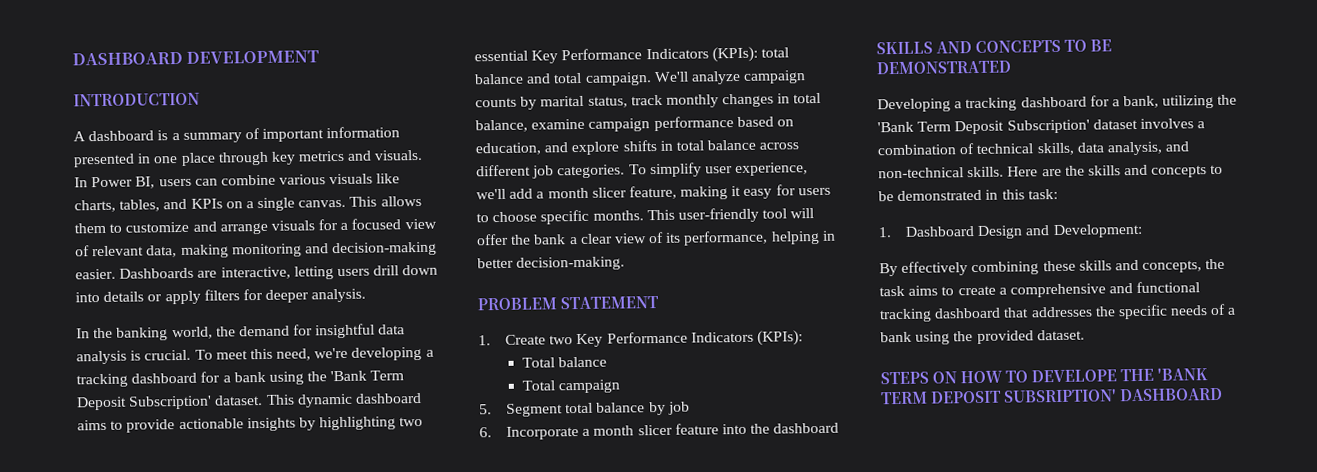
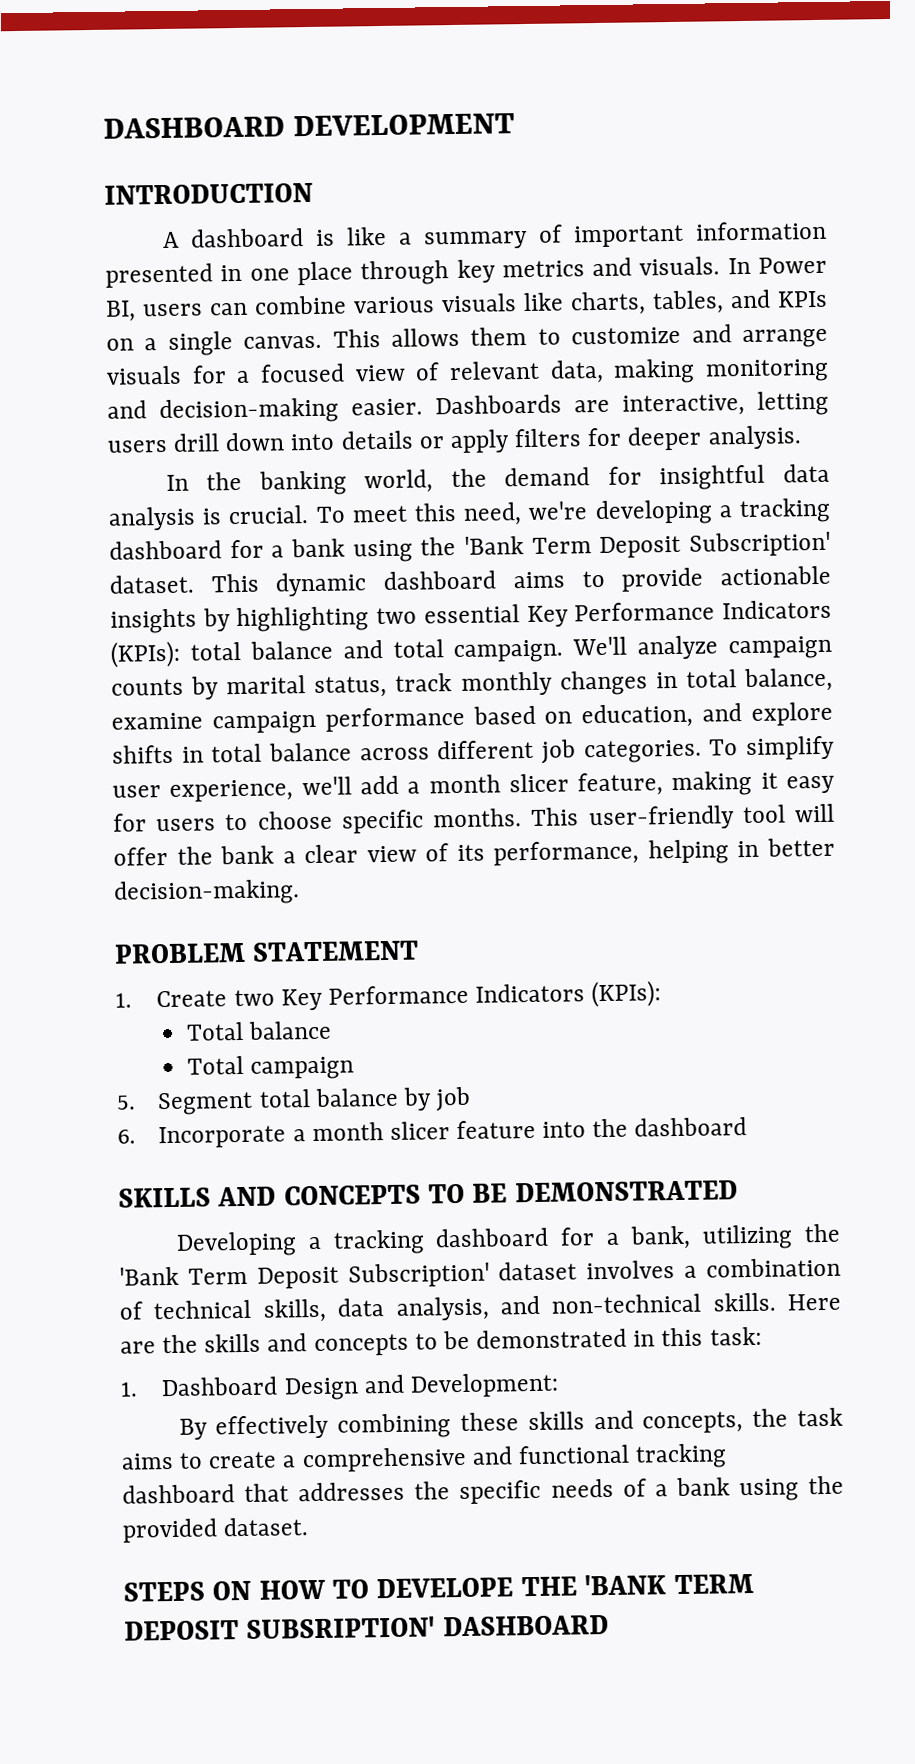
(169, 135) none -> [345,226,387,246] like

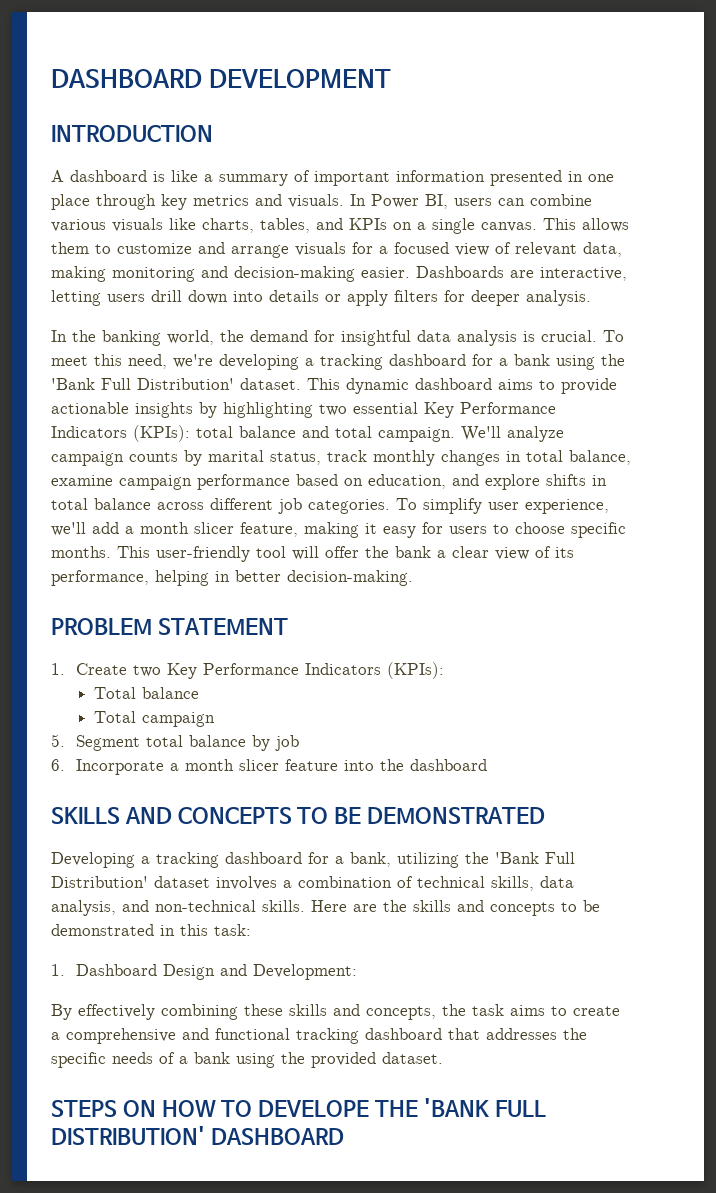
[531,531,831,559] Term Deposit Subscription' -> [101,378,234,390] Full Distribution'
[187,1262,490,1289] Term Deposit Subscription' -> [545,852,575,864] [51,876,148,888] Full Distribution'
[673,1573,754,1595] [124,1616,436,1641] TERM DEPOSIT SUBSRIPTION' -> [494,1100,546,1117] [51,1126,205,1145] FULL DISTRIBUTION'

